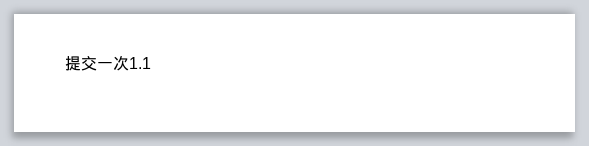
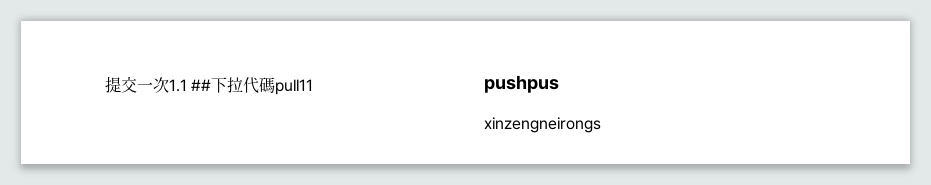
(151, 63) none -> [191,77,314,95] [484,75,559,93] [484,117,601,133] ##下拉代碼pull11 // pushpus // xinzengneirongs

